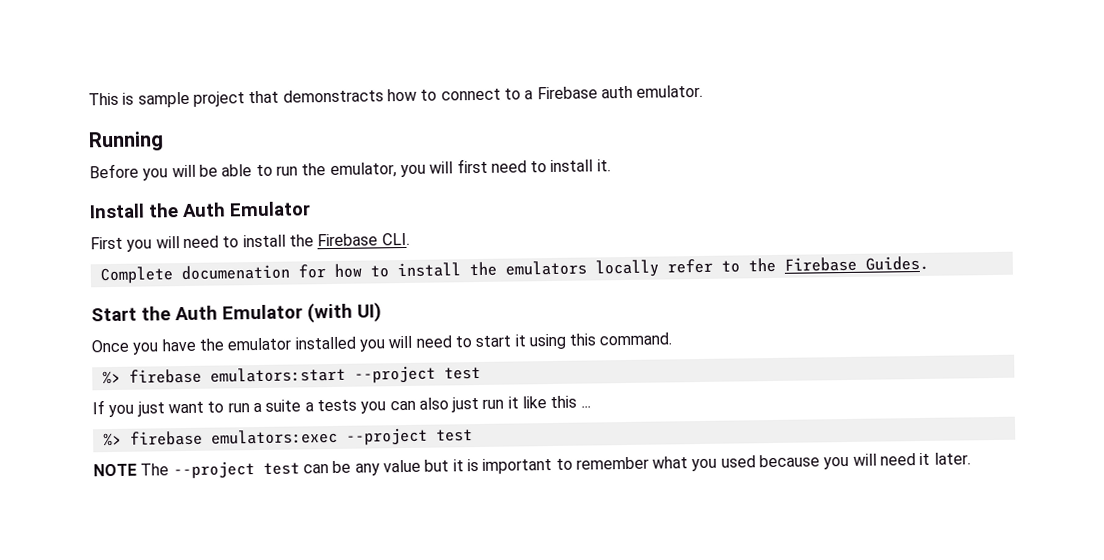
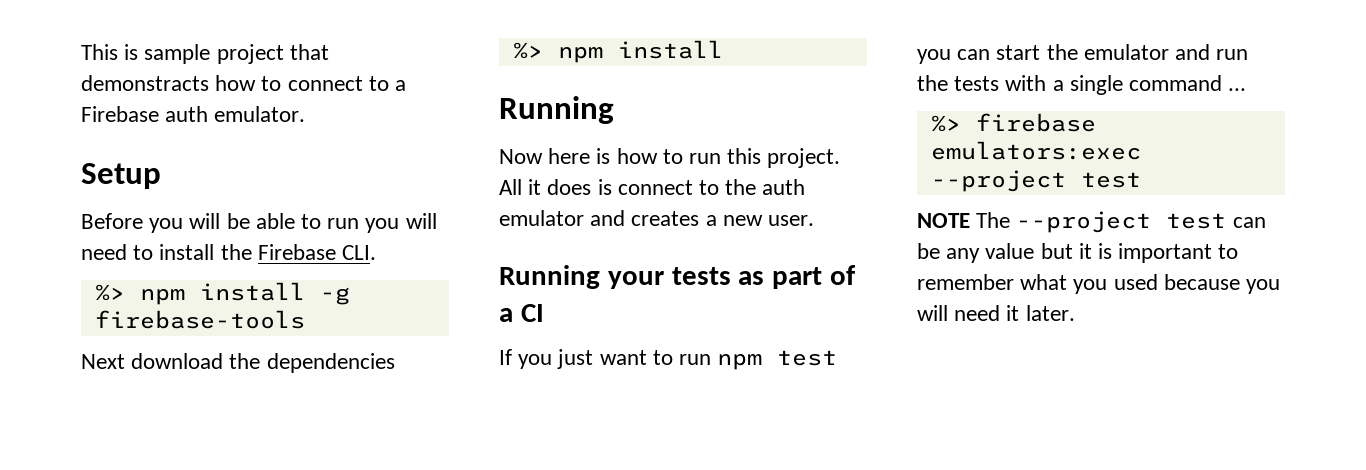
[88,131,164,152] Running -> [81,163,161,189] Setup
[301,158,611,179] [89,201,311,219] [90,236,123,250] the emulator, you will first need to install it. // Install the Auth Emulator // First -> (360, 223) none
[99,255,929,285] [91,302,382,324] [91,332,673,355] [101,365,481,385] Complete documenation for how to install the emulators locally refer to the Firebase Guides. // Start the Auth Emulator (with UI) // Once you have the emulator installed you will need to start it using this command. // %> firebase emulators:start --project test -> [94,282,350,305] [94,310,305,329] [81,353,395,373] [512,40,723,63] [499,96,614,124] [499,148,841,168] [499,179,806,195] [499,210,815,226] [499,265,857,289] [499,304,544,322] %> npm install -g firebase-tools // Next download the dependencies // %> npm install // Running // Now here is how to run this project. All it does is connect to the auth emulator and creates a new user. // Running your tests as part of a CI
[252,395,578,414] a suite a tests you can also just run it like this -> [717,350,838,370] [917,44,1249,64] [917,75,1223,95] npm test you can start the emulator and run the tests with a single command

